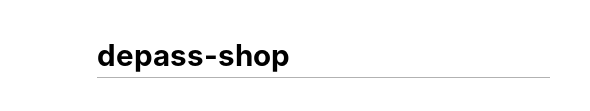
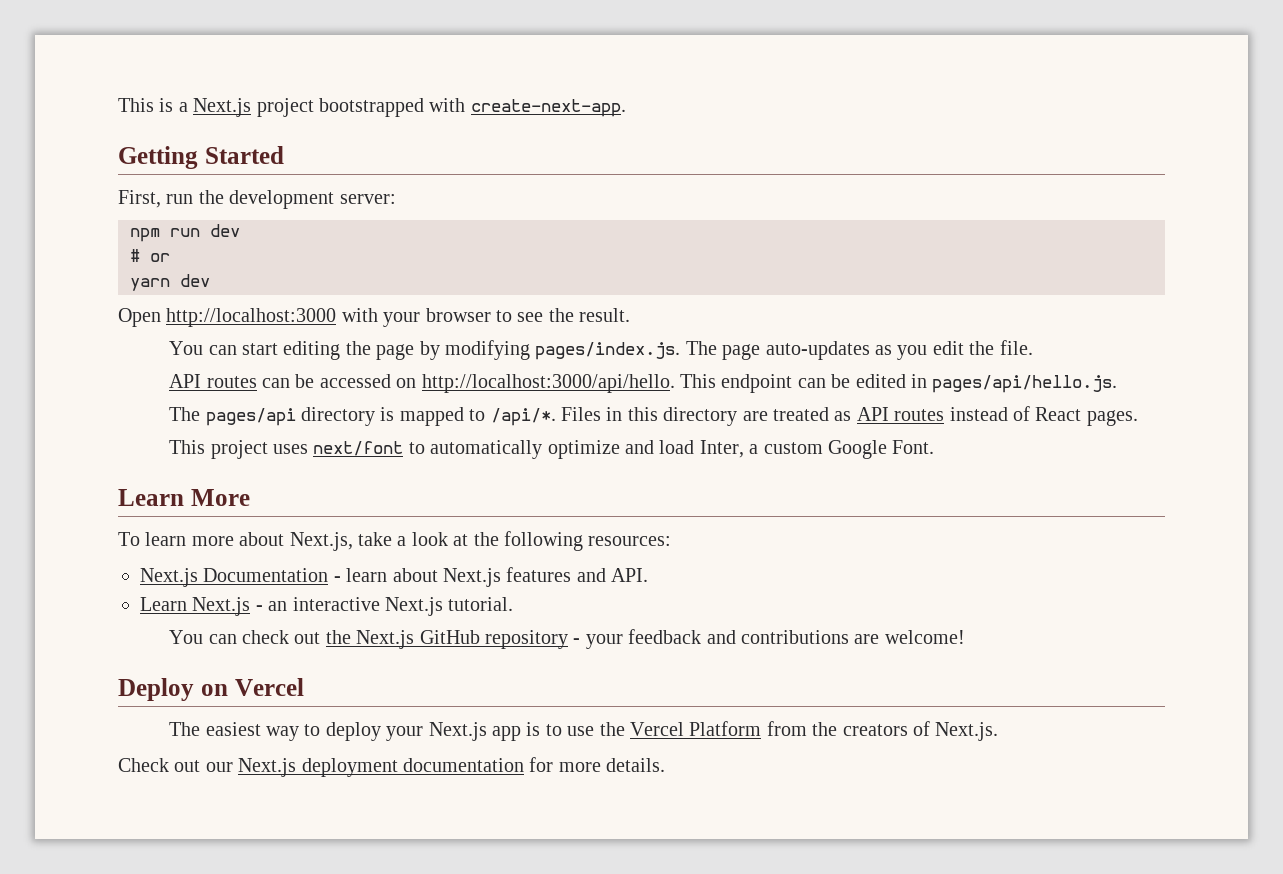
[97,44,290,72] depass-shop -> [118,98,626,117] [118,146,284,169] [118,190,396,209] [130,224,240,242] [130,249,170,262] [130,274,210,291] [118,308,631,327] [169,340,1033,360] [169,374,1118,393] [169,406,1138,426] [169,440,935,459] [118,489,250,506] [118,531,672,551] [140,567,649,587] [140,597,514,616] [169,629,965,649] [118,678,304,701] [169,721,999,741] [118,757,666,777] This is a Next.js project bootstrapped with create-next-app. // Getting Started // First, run the development server: // npm run dev // # or // yarn dev // Open http://localhost:3000 with your browser to see the result. // You can start editing the page by modifying pages/index.js. The page auto-updates as you edit the file. // API routes can be accessed on http://localhost:3000/api/hello. This endpoint can be edited in pages/api/hello.js. // The pages/api directory is mapped to /api/*. Files in this directory are treated as API routes instead of React pages. // This project uses next/font to automatically optimize and load Inter, a custom Google Font. // Learn More // To learn more about Next.js, take a look at the following resources: // Next.js Documentation - learn about Next.js features and API. // Learn Next.js - an interactive Next.js tutorial. // You can check out the Next.js GitHub repository - your feedback and contributions are welcome! // Deploy on Vercel // The easiest way to deploy your Next.js app is to use the Vercel Platform from the creators of Next.js. // Check out our Next.js deployment documentation for more details.

